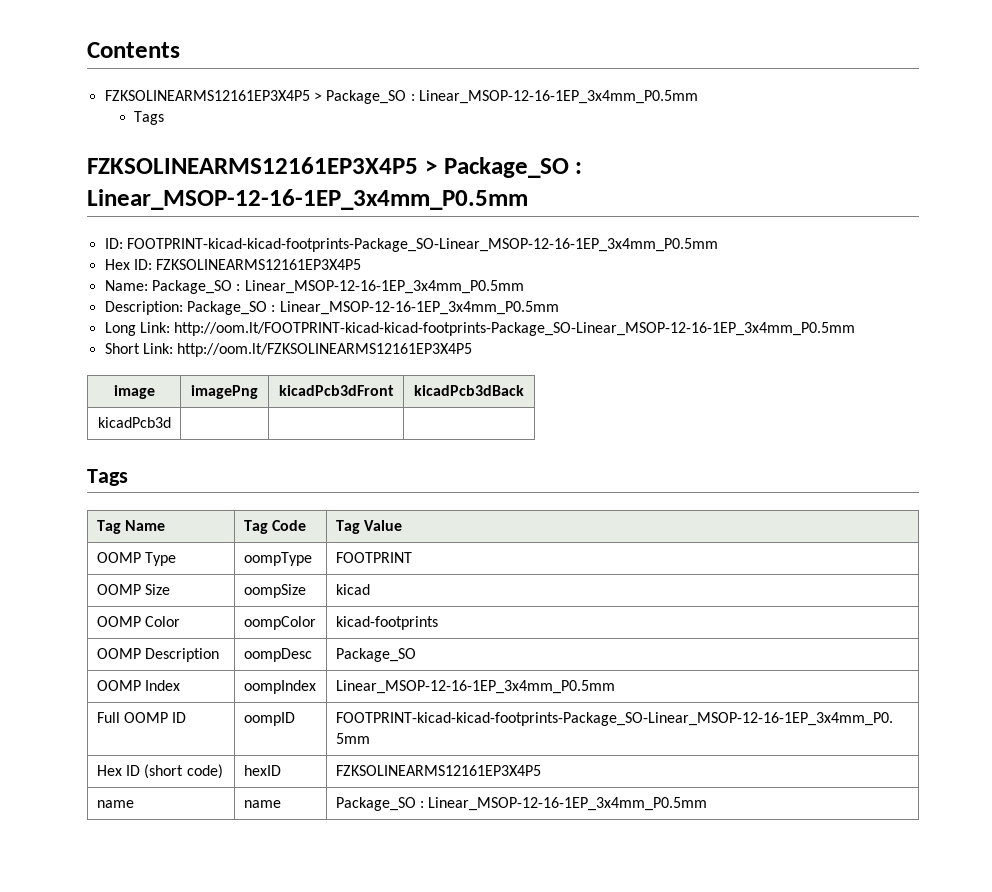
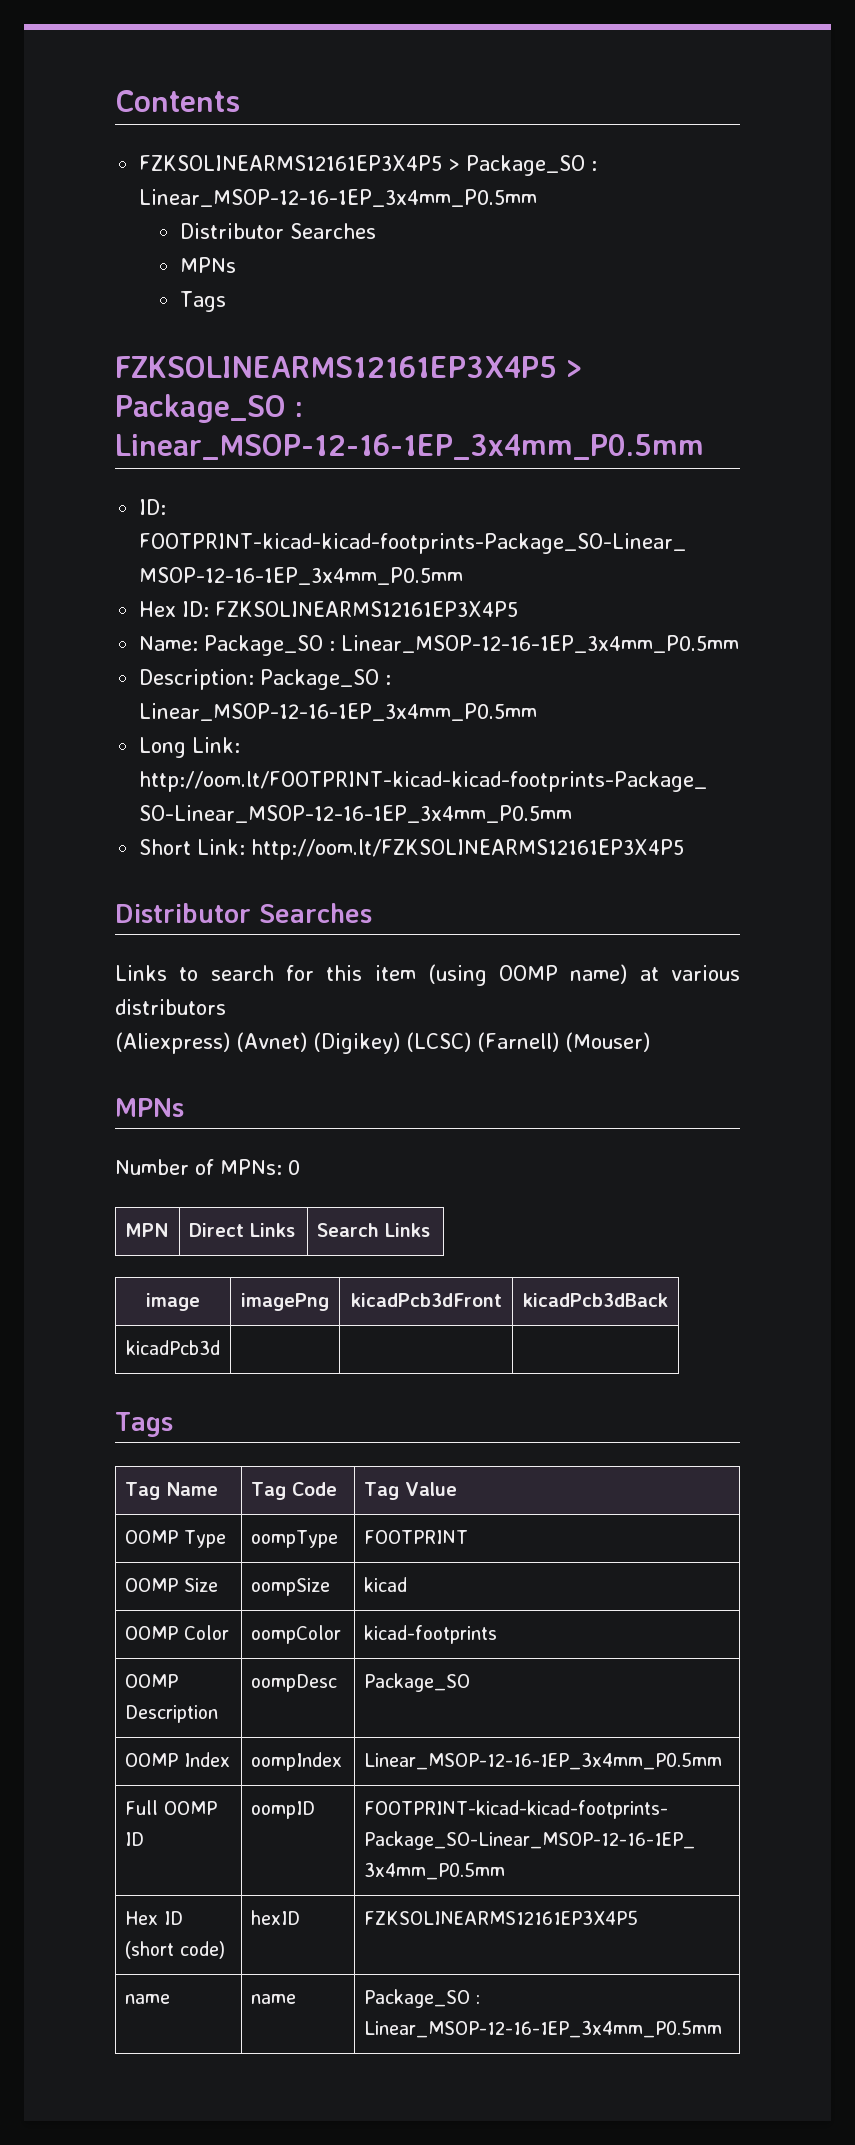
(698, 97) none -> [179,223,376,239] [179,257,236,273] // Distributor Searches // MPNs
(473, 350) none -> [115,903,372,923] [115,964,740,986] [115,999,226,1015] [115,1032,650,1054] [115,1098,184,1117] [115,1159,300,1175] [125,1223,169,1237] [189,1223,296,1237] [317,1223,431,1237] // Distributor Searches // Links to search for this item (using OOMP name) at various distributors // (Aliexpress) (Avnet) (Digikey) (LCSC) (Farnell) (Mouser) // MPNs // Number of MPNs: 0 // MPN | Direct Links | Search Links

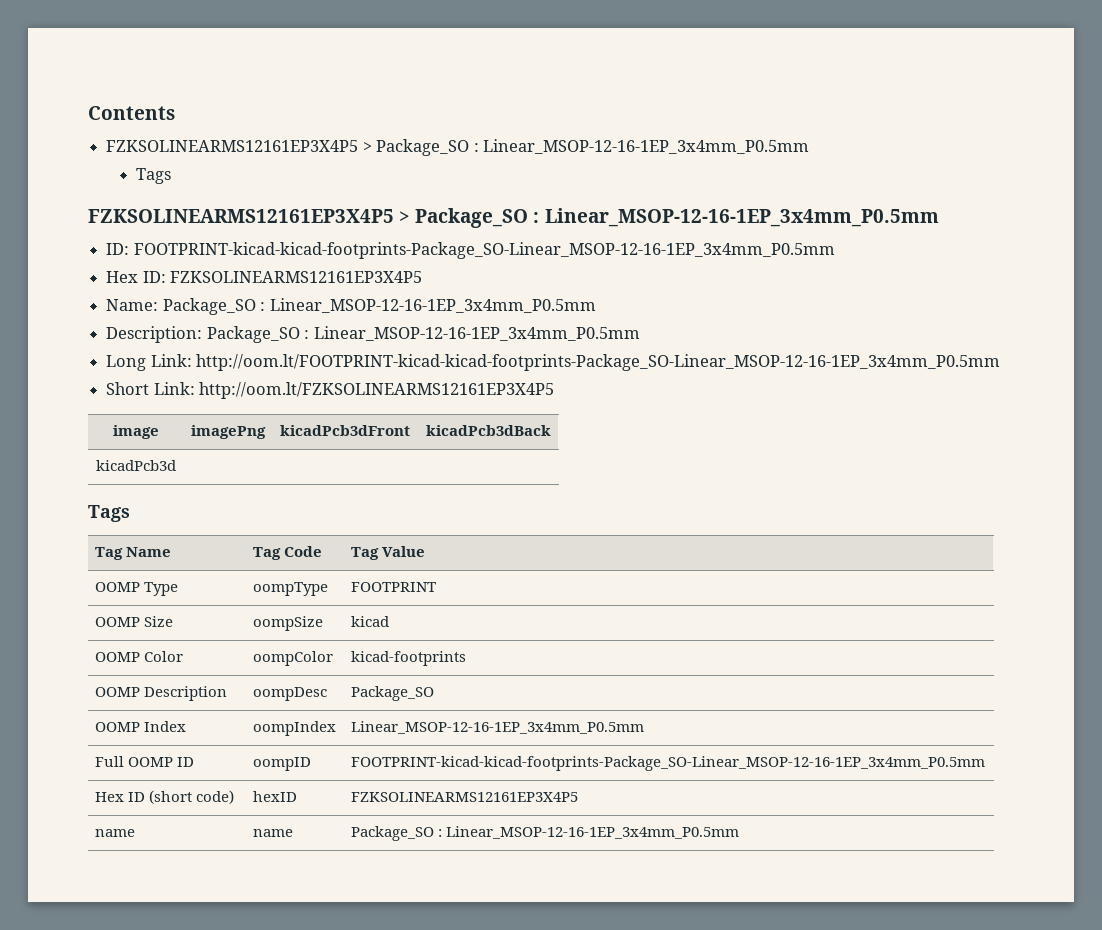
[179,223,376,239] [179,257,236,273] // Distributor Searches // MPNs -> (809, 146) none
[115,903,372,923] [115,964,740,986] [115,999,226,1015] [115,1032,650,1054] [115,1098,184,1117] [115,1159,300,1175] [125,1223,169,1237] [189,1223,296,1237] [317,1223,431,1237] // Distributor Searches // Links to search for this item (using OOMP name) at various distributors // (Aliexpress) (Avnet) (Digikey) (LCSC) (Farnell) (Mouser) // MPNs // Number of MPNs: 0 // MPN | Direct Links | Search Links -> (555, 390) none

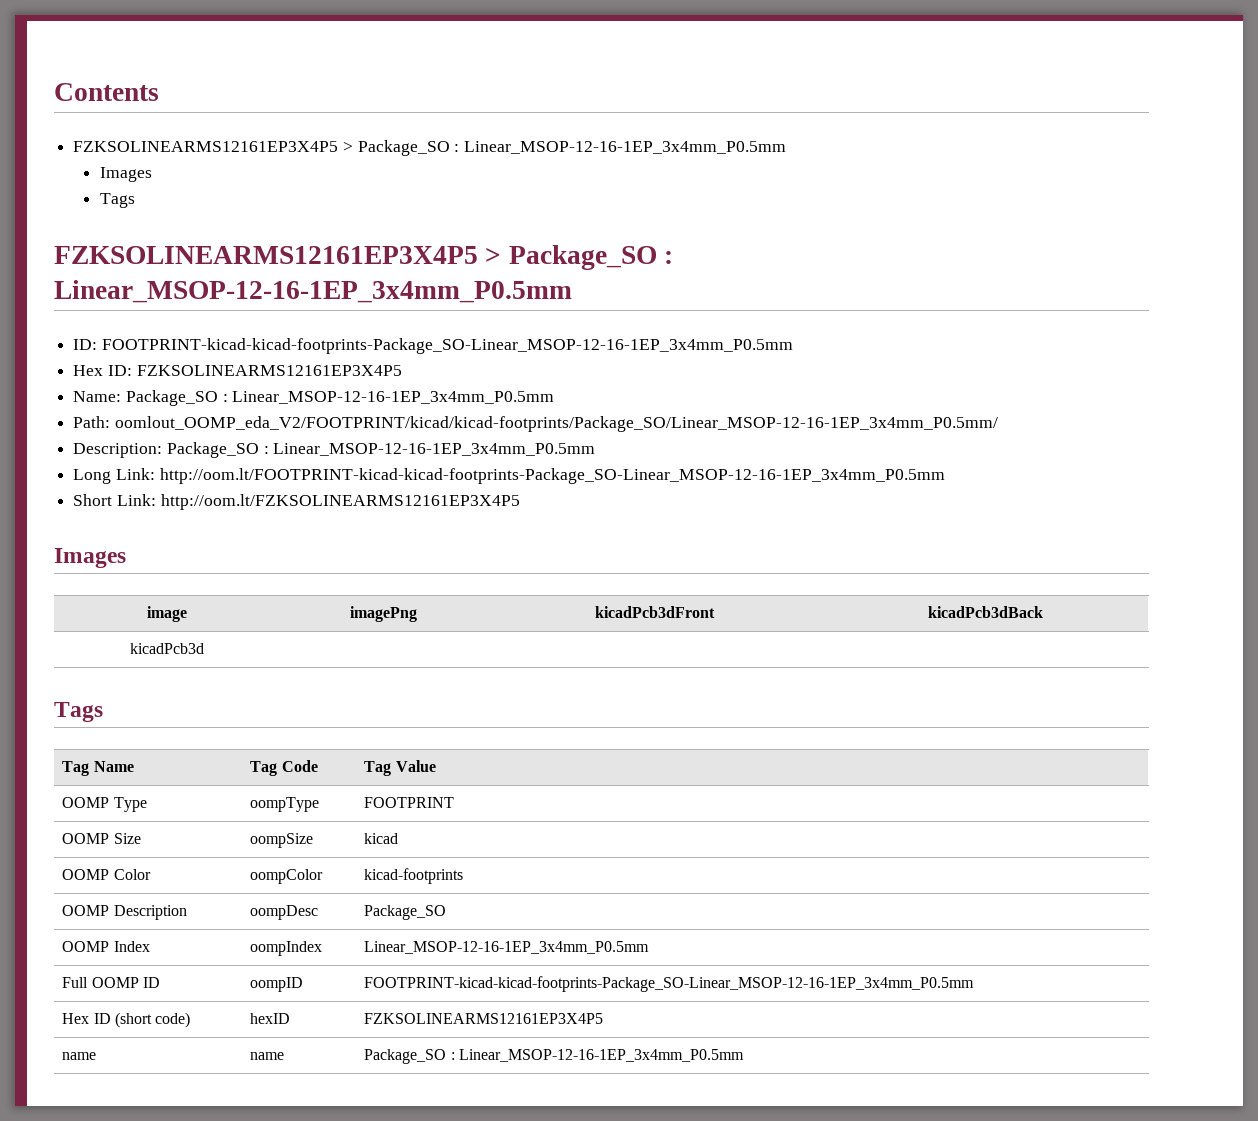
(809, 146) none -> [99,167,152,182] // Images
(596, 305) none -> [73,416,998,432] // Path: oomlout_OOMP_eda_V2/FOOTPRINT/kicad/kicad-footprints/Package_SO/Linear_MSOP-12-16-1EP_3x4mm_P0.5mm/
(555, 390) none -> [54,548,126,568] // Images

